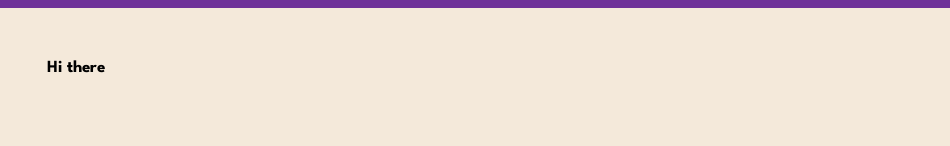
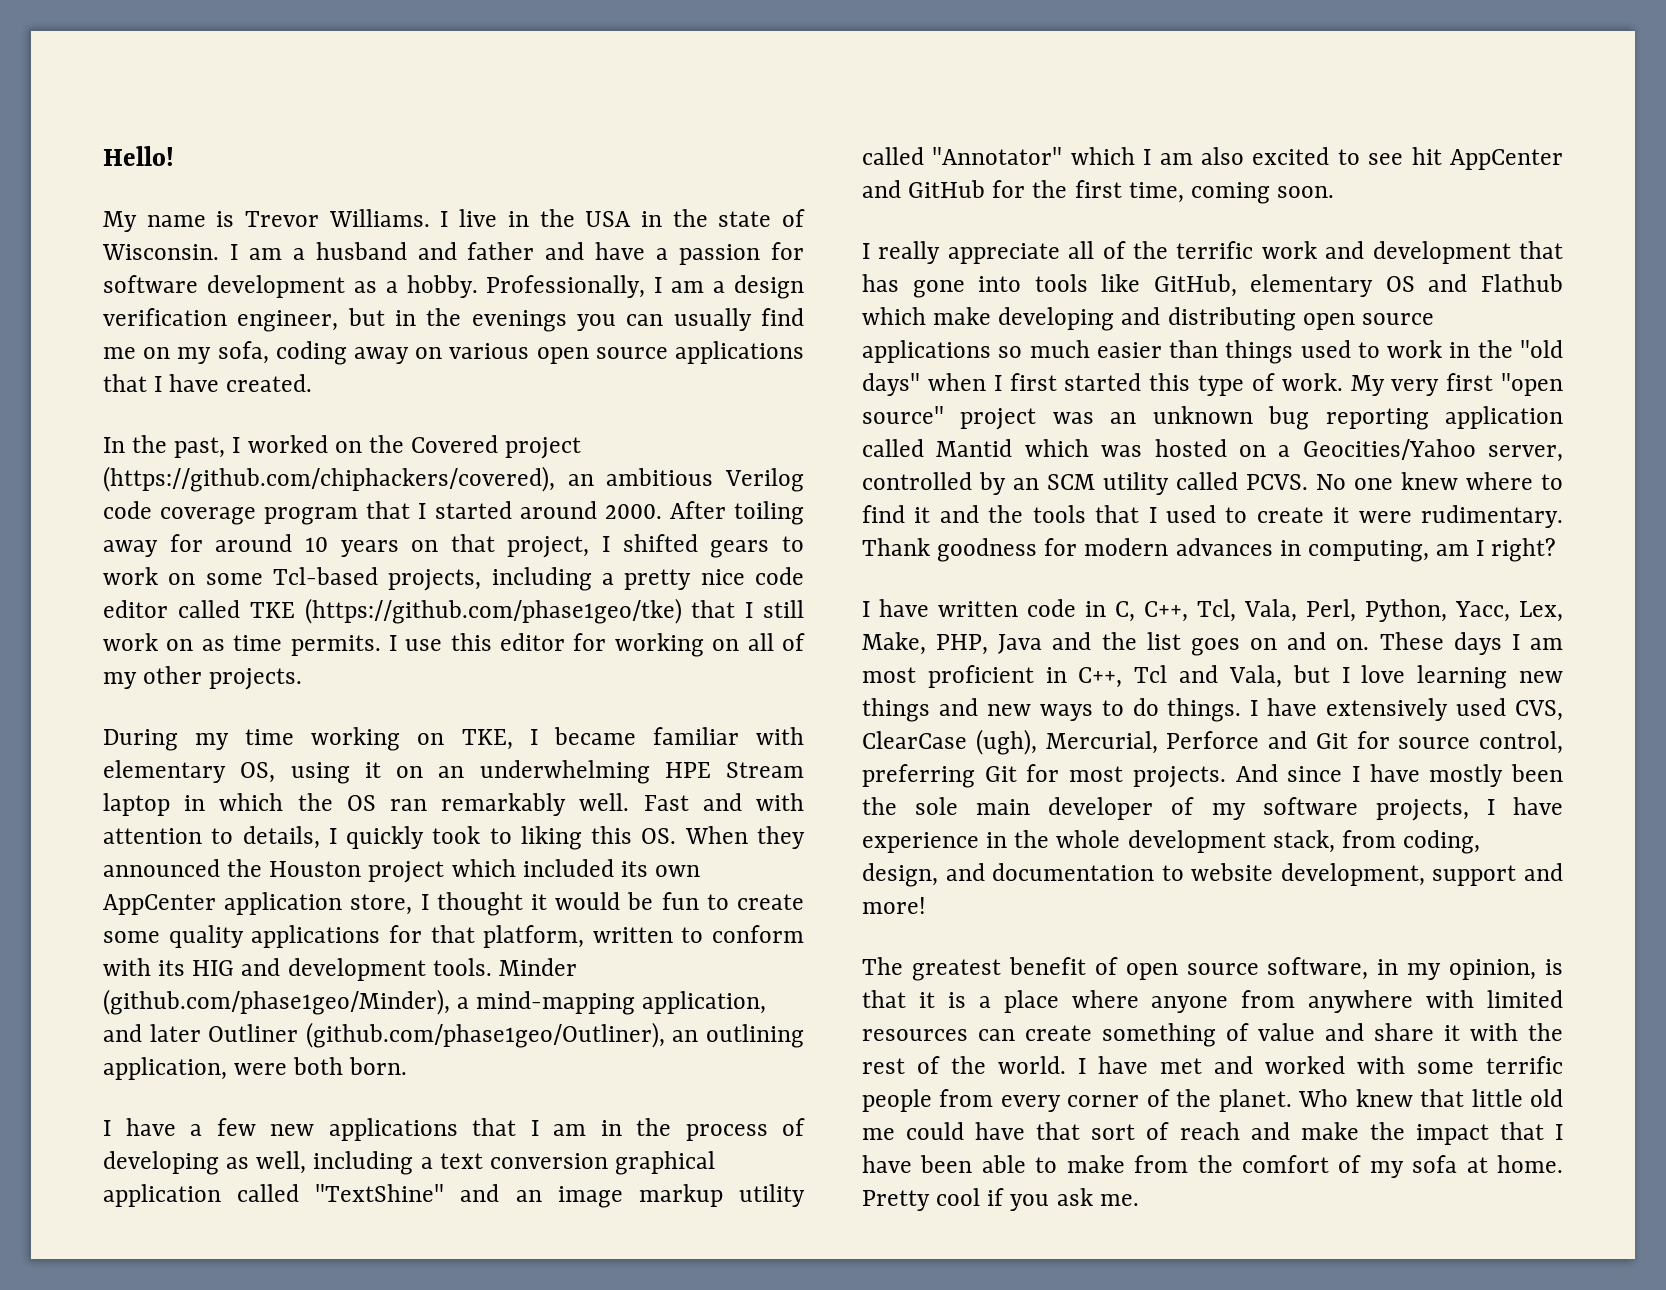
[47,60,105,73] Hi there -> [103,146,174,166] [103,209,806,232] [102,242,804,265] [103,275,805,299] [103,308,805,332] [103,341,804,365] [103,374,313,392] [103,435,582,459] [103,466,804,492] [103,501,804,525] [103,534,804,558] [103,567,804,591] [103,598,805,624] [103,633,805,657] [103,666,303,690] [103,727,804,751] [103,760,804,784] [103,793,805,816] [103,826,805,850] [103,859,701,883] [103,892,805,916] [103,925,804,948] [103,958,577,981] [103,989,767,1015] [103,1022,804,1048] [103,1057,408,1080] [103,1118,805,1141] [103,1151,716,1175] [103,1184,805,1208] [862,147,1563,170] [862,180,1335,204] [862,241,1563,264] [862,274,1563,298] [862,307,1434,331] [862,340,1563,364] [862,373,1563,396] [862,406,1563,430] [862,439,1563,462] [862,472,1563,495] [862,505,1563,528] [862,538,1557,562] [862,599,1563,622] [862,632,1563,656] [862,665,1563,689] [862,698,1563,722] [862,729,1563,755] [862,764,1563,788] [862,797,1563,821] [862,830,1481,854] [862,863,1563,887] [862,897,926,914] [862,957,1563,981] [862,990,1563,1013] [862,1023,1563,1047] [862,1056,1563,1074] [862,1089,1563,1112] [862,1122,1563,1145] [862,1155,1563,1178] [862,1188,1139,1211] Hello! // My name is Trevor Williams. I live in the USA in the state of Wisconsin. I am a husband and father and have a passion for software development as a hobby. Professionally, I am a design verification engineer, but in the evenings you can usually find me on my sofa, coding away on various open source applications that I have created. // In the past, I worked on the Covered project (https://github.com/chiphackers/covered), an ambitious Verilog code coverage program that I started around 2000. After toiling away for around 10 years on that project, I shifted gears to work on some Tcl-based projects, including a pretty nice code editor called TKE (https://github.com/phase1geo/tke) that I still work on as time permits. I use this editor for working on all of my other projects. // During my time working on TKE, I became familiar with elementary OS, using it on an underwhelming HPE Stream laptop in which the OS ran remarkably well. Fast and with attention to details, I quickly took to liking this OS. When they announced the Houston project which included its own AppCenter application store, I thought it would be fun to create some quality applications for that platform, written to conform with its HIG and development tools. Minder (github.com/phase1geo/Minder), a mind-mapping application, and later Outliner (github.com/phase1geo/Outliner), an outlining application, were both born. // I have a few new applications that I am in the process of developing as well, including a text conversion graphical application called "TextShine" and an image markup utility called "Annotator" which I am also excited to see hit AppCenter and GitHub for the first time, coming soon. // I really appreciate all of the terrific work and development that has gone into tools like GitHub, elementary OS and Flathub which make developing and distributing open source applications so much easier than things used to work in the "old days" when I first started this type of work. My very first "open source" project was an unknown bug reporting application called Mantid which was hosted on a Geocities/Yahoo server, controlled by an SCM utility called PCVS. No one knew where to find it and the tools that I used to create it were rudimentary. Thank goodness for modern advances in computing, am I right? // I have written code in C, C++, Tcl, Vala, Perl, Python, Yacc, Lex, Make, PHP, Java and the list goes on and on. These days I am most proficient in C++, Tcl and Vala, but I love learning new things and new ways to do things. I have extensively used CVS, ClearCase (ugh), Mercurial, Perforce and Git for source control, preferring Git for most projects. And since I have mostly been the sole main developer of my software projects, I have experience in the whole development stack, from coding, design, and documentation to website development, support and more! // The greatest benefit of open source software, in my opinion, is that it is a place where anyone from anywhere with limited resources can create something of value and share it with the rest of the world. I have met and worked with some terrific people from every corner of the planet. Who knew that little old me could have that sort of reach and make the impact that I have been able to make from the comfort of my sofa at home. Pretty cool if you ask me.

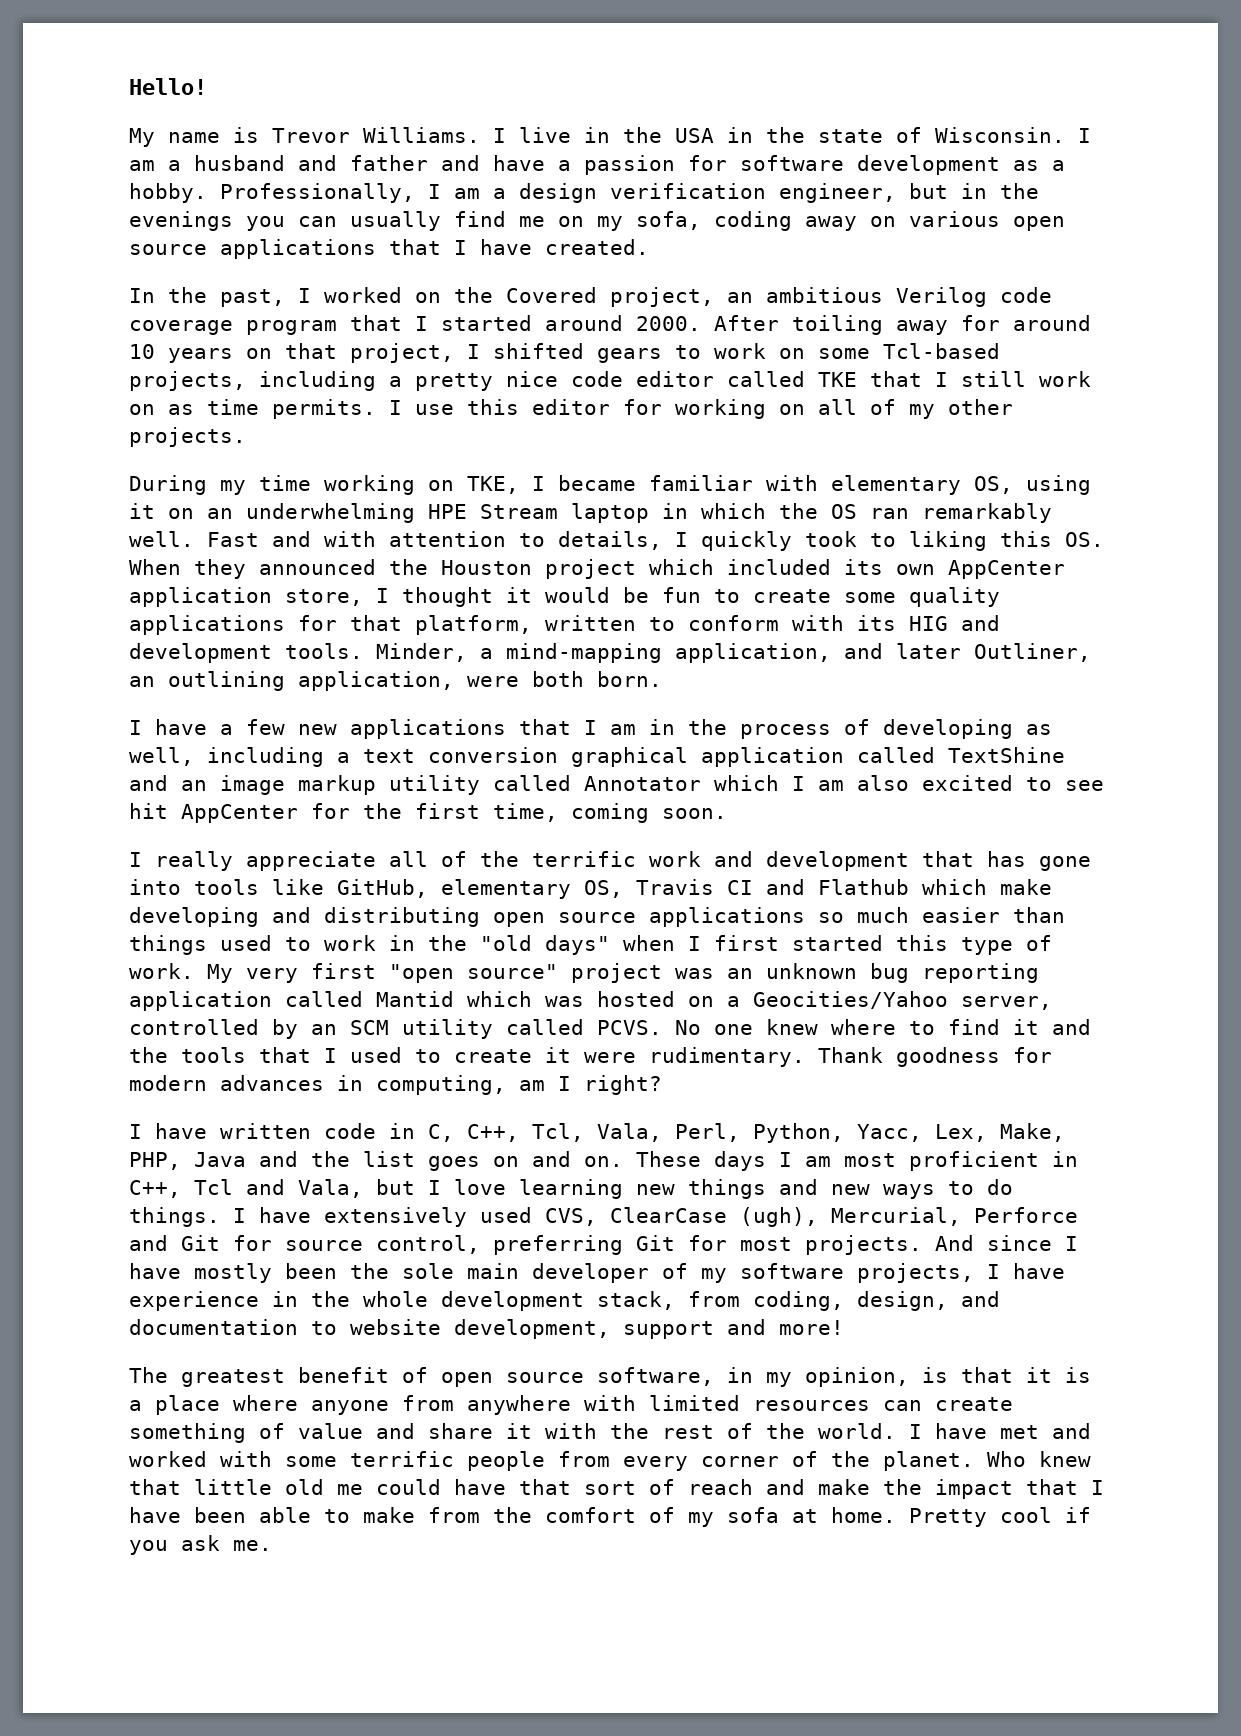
[505,437,582,459] [103,466,555,492] project (https://github.com/chiphackers/covered), -> [610,287,714,307] project,
[304,598,682,624] (https://github.com/phase1geo/tke) -> (857, 379) none
[498,958,577,976] [103,989,450,1015] Minder (github.com/phase1geo/Minder), -> [376,643,467,662] Minder,
[208,1022,665,1048] Outliner (github.com/phase1geo/Outliner), -> [974,643,1091,662] Outliner,
[315,1184,445,1202] "TextShine" -> [948,747,1065,763] TextShine
[932,147,1063,165] "Annotator" -> [584,776,701,791] Annotator
[862,180,986,198] and GitHub -> (298, 813) none
[1385,276,1415,292] OS -> [584,879,753,898] OS, Travis CI

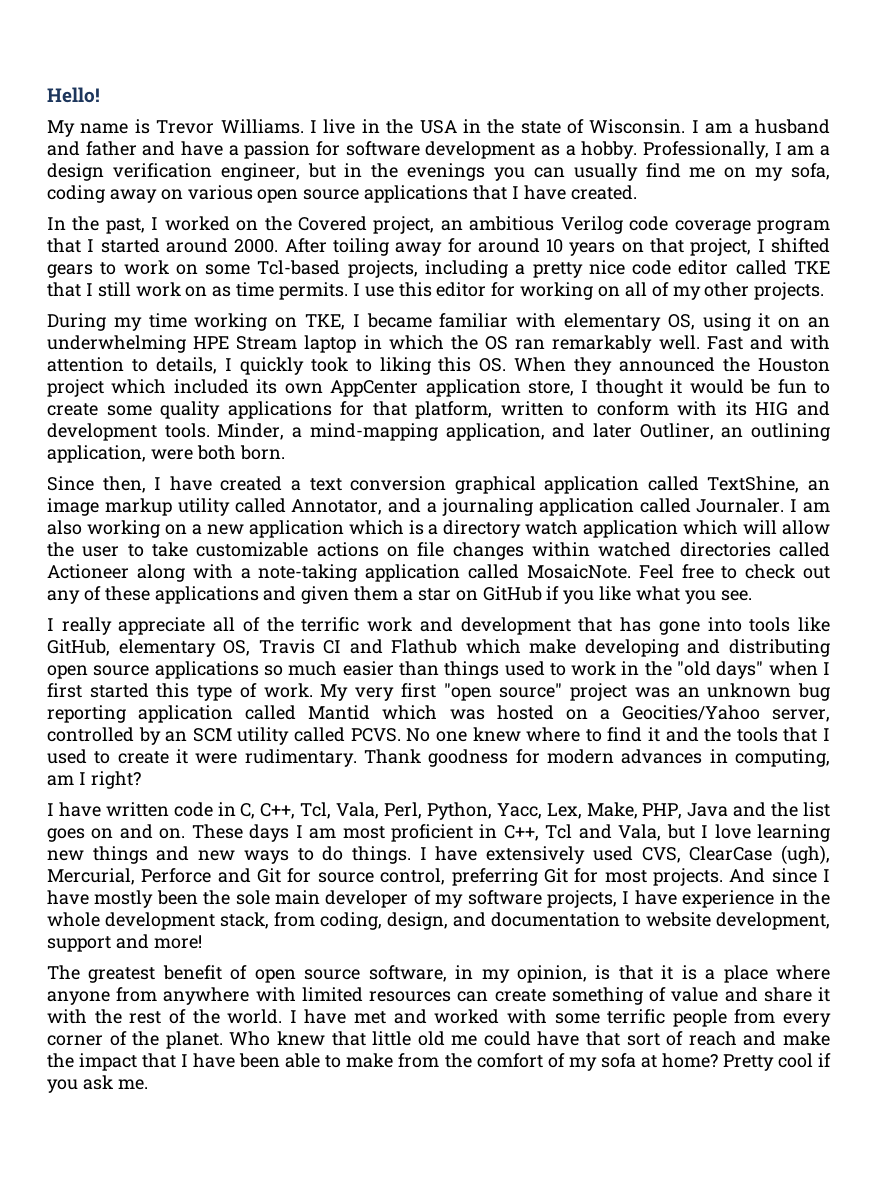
[129,719,1052,739] [129,747,324,767] I have a few new applications that I am in the process of developing as well, including -> [47,476,283,493] Since then, I have created
[948,747,1065,763] [129,775,168,791] TextShine and -> [707,476,800,493] TextShine,
[584,775,1104,791] [129,803,727,823] Annotator which I am also excited to see hit AppCenter for the first time, coming soon. -> [291,498,831,516] [47,520,831,538] [47,542,831,560] [47,564,831,582] [47,586,752,604] Annotator, and a journaling application called Journaler. I am also working on a new application which is a directory watch application which will allow the user to take customizable actions on file changes within watched directories called Actioneer along with a note-taking application called MosaicNote. Feel free to check out any of these applications and given them a star on GitHub if you like what you see.
[831,1507,896,1523] home. -> [661,1053,718,1068] home?

